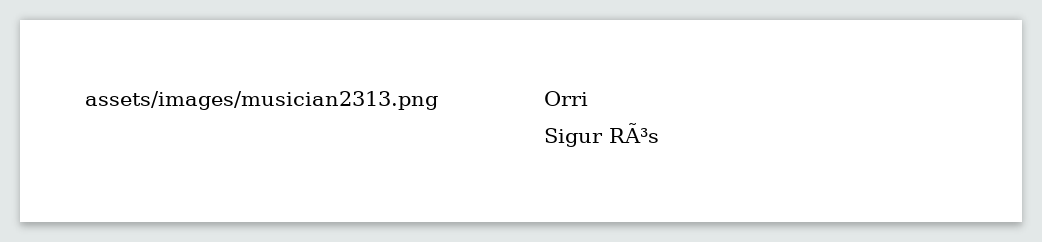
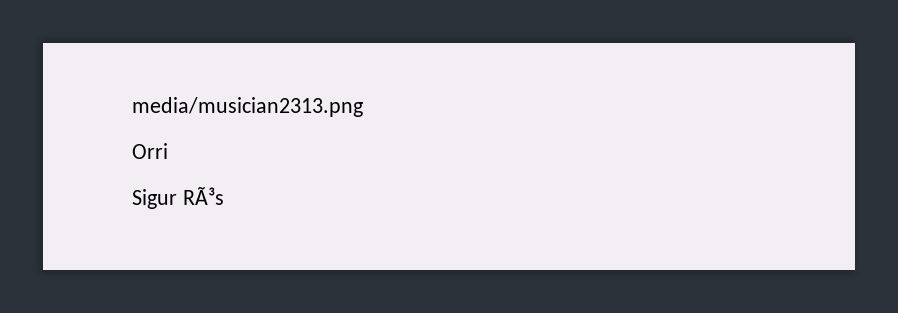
[85,91,438,110] assets/images/musician2313.png -> [132,97,363,117] media/musician2313.png

